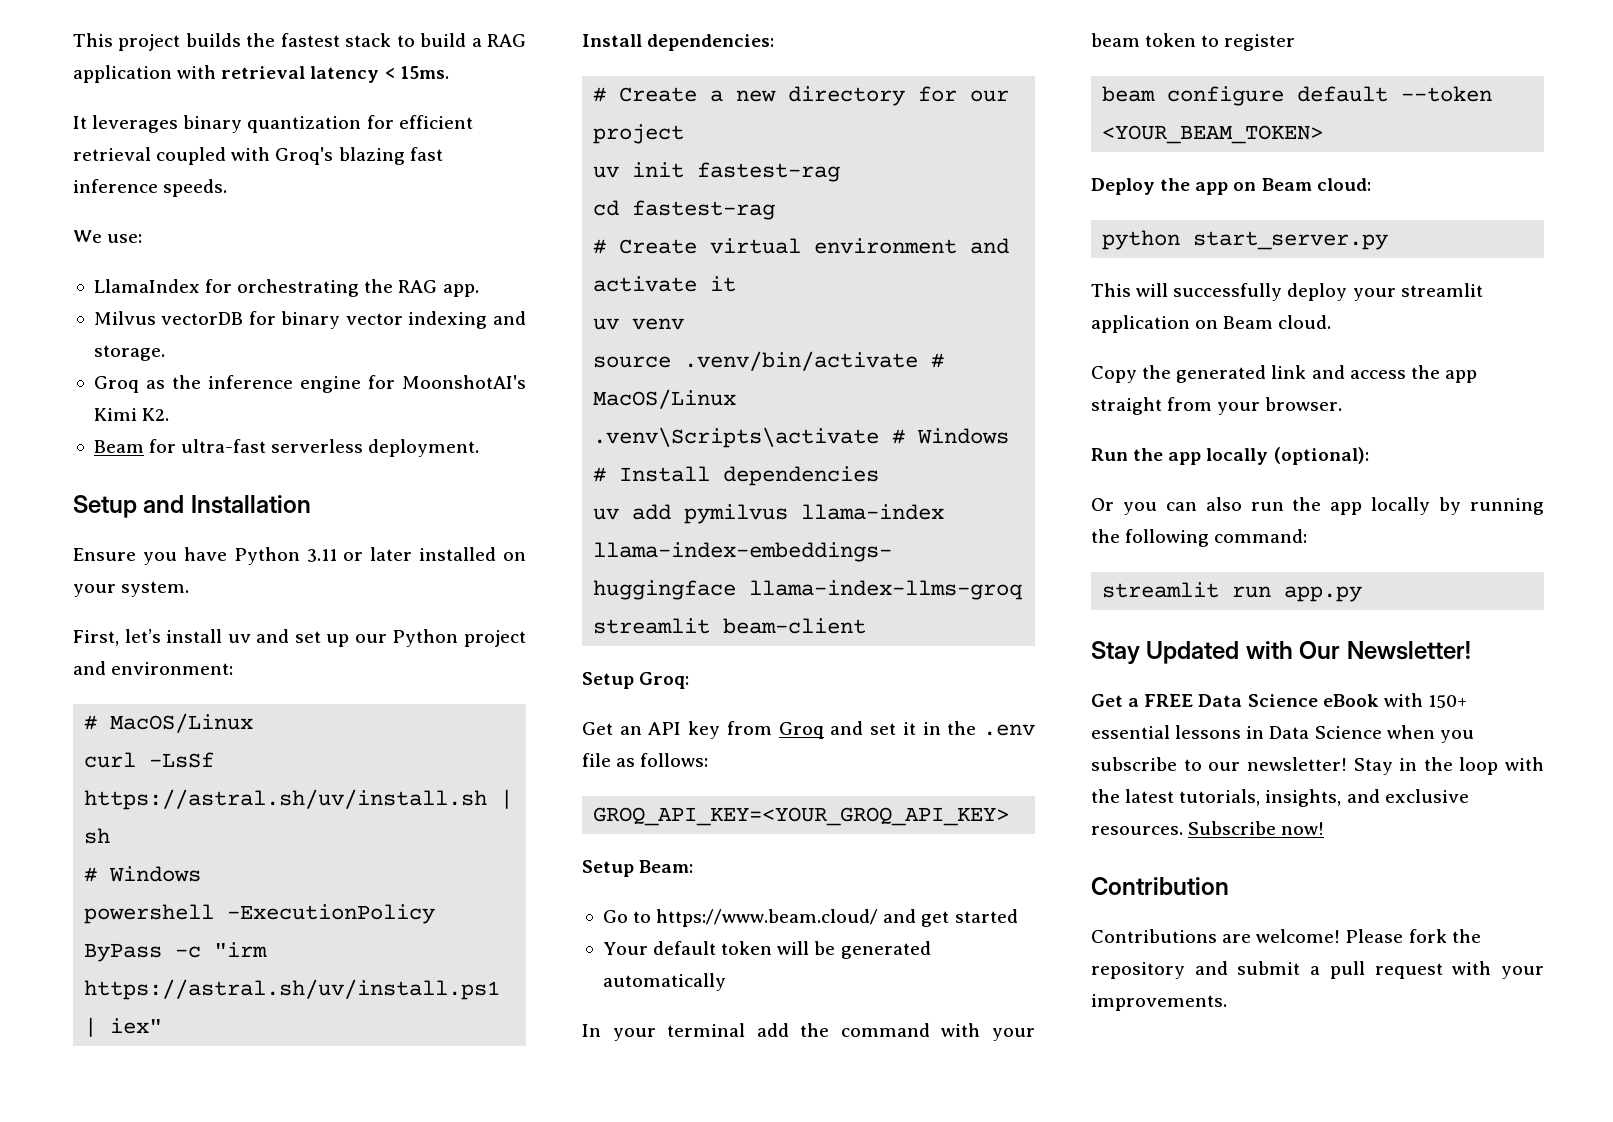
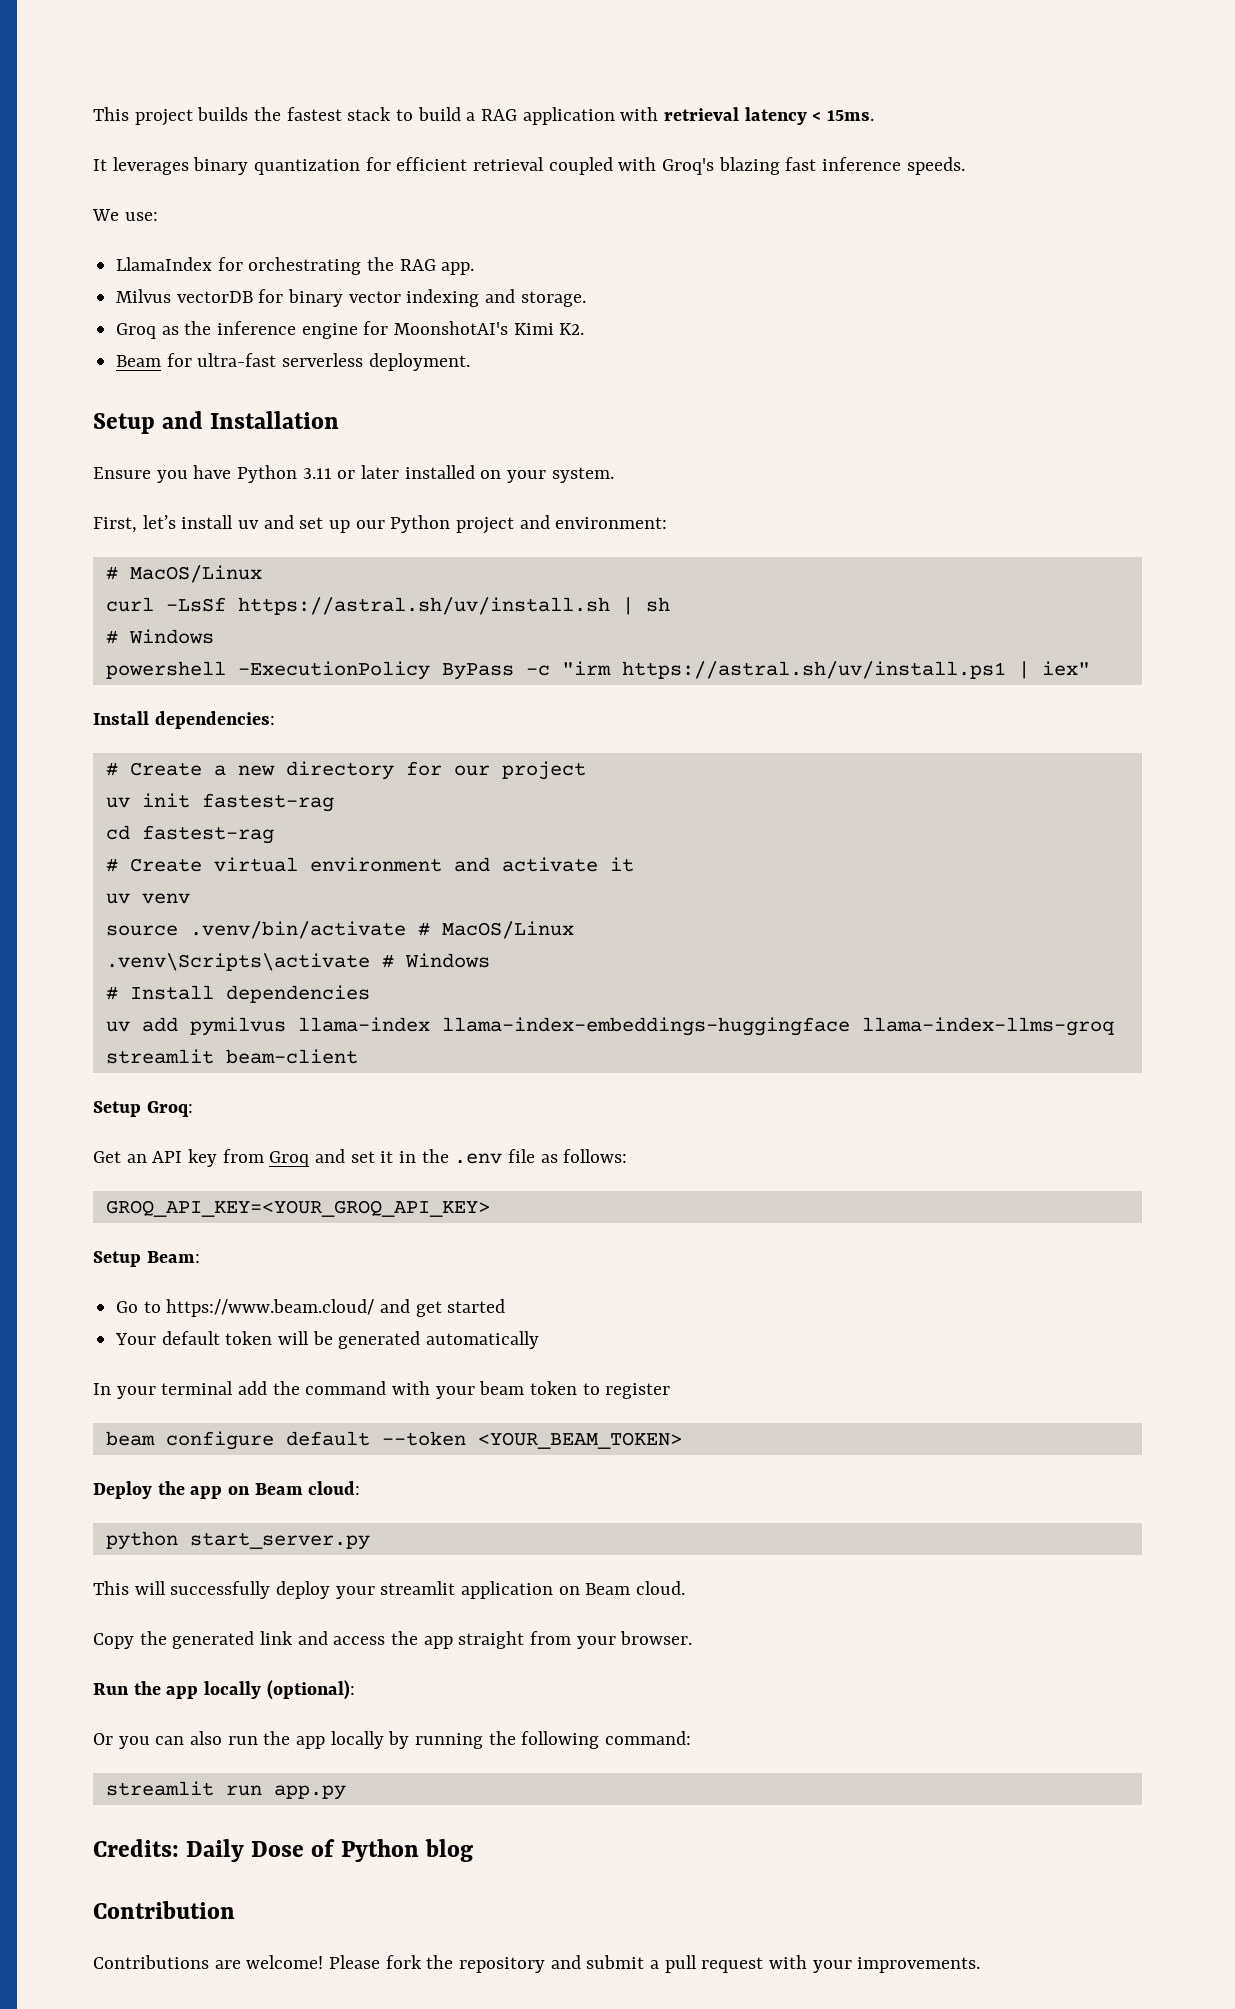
[1091,641,1471,664] [1091,693,1467,708] [1091,725,1474,743] [1091,757,1544,775] [1091,789,1469,807] [1091,821,1325,835] Stay Updated with Our Newsletter! // Get a FREE Data Science eBook with 150+ essential lessons in Data Science when you subscribe to our newsletter! Stay in the loop with the latest tutorials, insights, and exclusive resources. Subscribe now! -> [93,1839,473,1862] Credits: Daily Dose of Python blog

